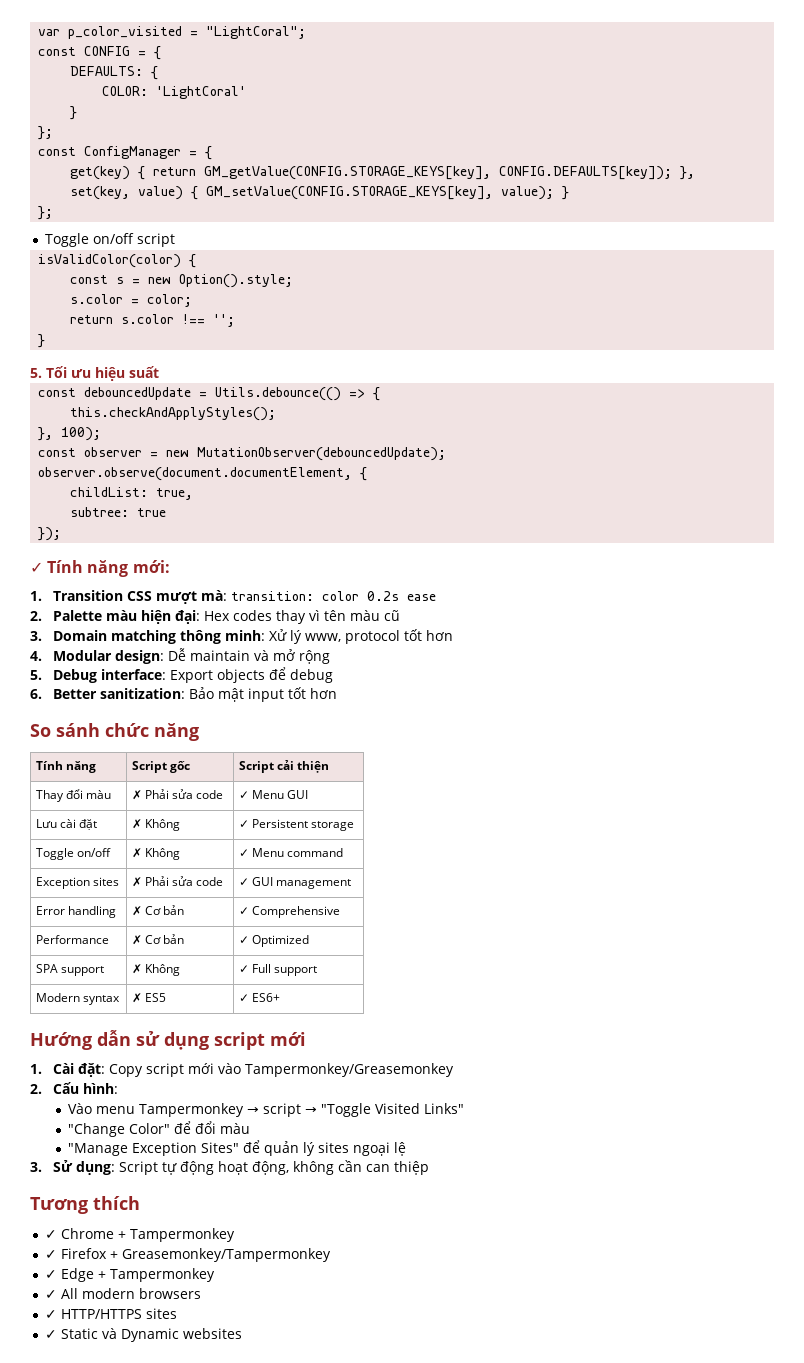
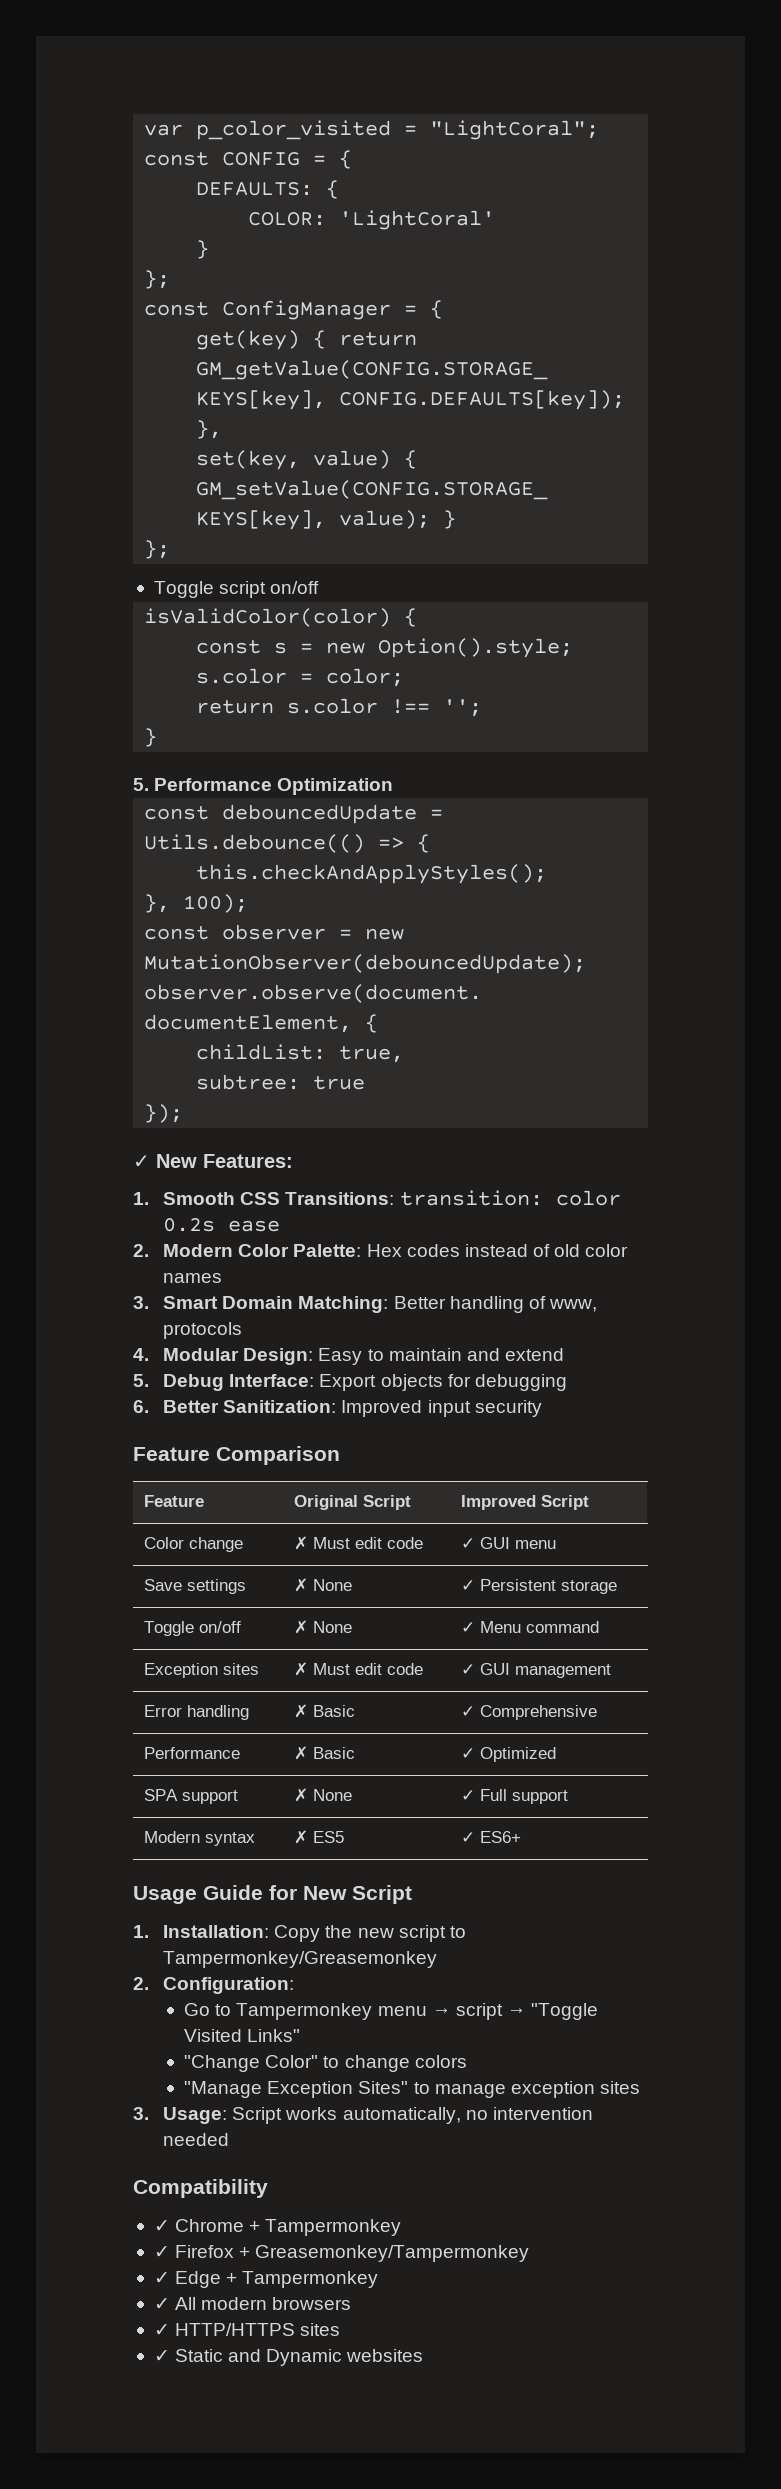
[92,233,175,247] on/off script -> [219,581,320,598] script on/off
[46,366,159,382] Tối ưu hiệu suất -> [154,778,394,795] Performance Optimization
[47,560,170,577] [30,590,228,605] Tính năng mới: // 1. Transition CSS mượt mà: -> [156,1154,293,1168] [133,1192,395,1205] New Features: // 1. Smooth CSS Transitions:
[53,610,401,625] [30,629,454,644] [30,648,331,664] Palette màu hiện đại: Hex codes thay vì tên màu cũ // 3. Domain matching thông minh: Xử lý www, protocol tốt hơn // 4. Modular design: Dễ maintain và mở rộng -> [163,1244,629,1257] [163,1273,223,1283] [133,1296,598,1313] [163,1322,243,1339] [133,1348,565,1365] Modern Color Palette: Hex codes instead of old color names // 3. Smart Domain Matching: Better handling of www, protocols // 4. Modular Design: Easy to maintain and extend
[101,669,167,680] interface: -> [229,1374,315,1387] Interface:
[269,667,334,683] để debug -> [447,1374,567,1391] for debugging
[100,687,338,702] [30,723,199,741] [35,761,96,773] [131,761,190,773] [238,760,330,773] [35,789,112,802] [131,789,224,800] [238,790,309,799] [35,819,98,830] [131,819,180,831] sanitization: Bảo mật input tốt hơn // So sánh chức năng // Tính năng | Script gốc | Script cải thiện // Thay đổi màu | ✗ Phải sửa code | ✓ Menu GUI // Lưu cài đặt | ✗ Không -> [223,1400,542,1417] [133,1446,340,1465] [143,1495,204,1507] [293,1495,411,1510] [460,1495,589,1510] [143,1537,243,1552] [293,1536,423,1550] [460,1537,556,1549] [143,1579,246,1594] [293,1578,352,1592] Sanitization: Improved input security // Feature Comparison // Feature | Original Script | Improved Script // Color change | ✗ Must edit code | ✓ GUI menu // Save settings | ✗ None
[131,848,180,860] ✗ Không -> [293,1620,352,1634] ✗ None
[144,876,194,886] Phải sửa -> [312,1663,382,1675] Must edit
[144,905,185,915] Cơ bản -> [312,1705,355,1717] Basic
[144,934,185,944] Cơ bản -> [312,1747,355,1759] Basic
[131,964,180,976] ✗ Không -> [293,1788,352,1802] ✗ None
[30,1030,306,1050] [30,1063,455,1078] [30,1082,119,1094] [68,1103,245,1117] Hướng dẫn sử dụng script mới // 1. Cài đặt: Copy script mới vào Tampermonkey/Greasemonkey // 2. Cấu hình: // Vào menu Tampermonkey -> [133,1885,412,1904] [133,1925,466,1942] [163,1951,438,1968] [133,1977,295,1994] [184,2003,427,2020] Usage Guide for New Script // 1. Installation: Copy the new script to Tampermonkey/Greasemonkey // 2. Configuration: // Go to Tampermonkey menu
[174,1121,251,1134] để đổi màu -> [323,2055,467,2072] to change colors
[243,1140,407,1156] [30,1160,430,1176] [30,1196,140,1214] để quản lý sites ngoại lệ // 3. Sử dụng: Script tự động hoạt động, không cần can thiệp // Tương thích -> [413,2081,640,2098] [133,2107,593,2124] [163,2133,230,2146] [133,2179,268,2198] to manage exception sites // 3. Usage: Script works automatically, no intervention needed // Compatibility
[101,1328,117,1339] và -> [228,2349,262,2362] and

